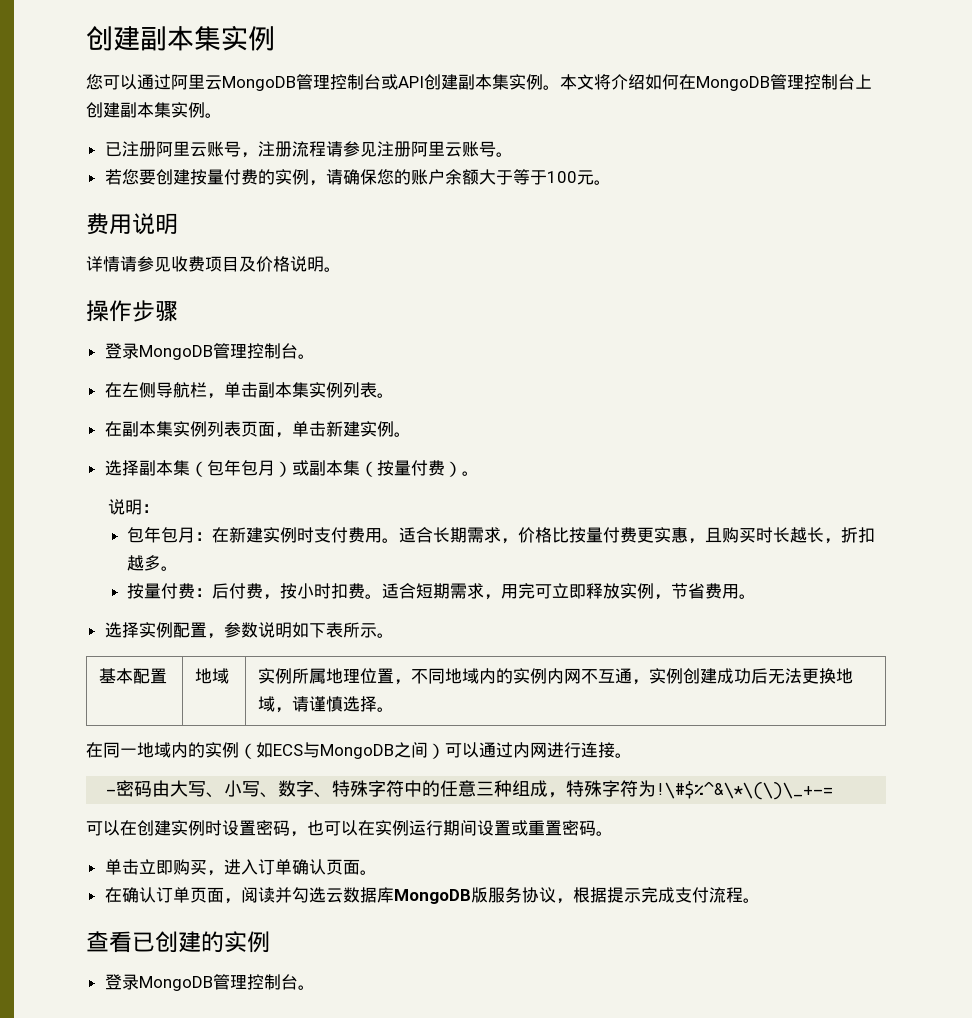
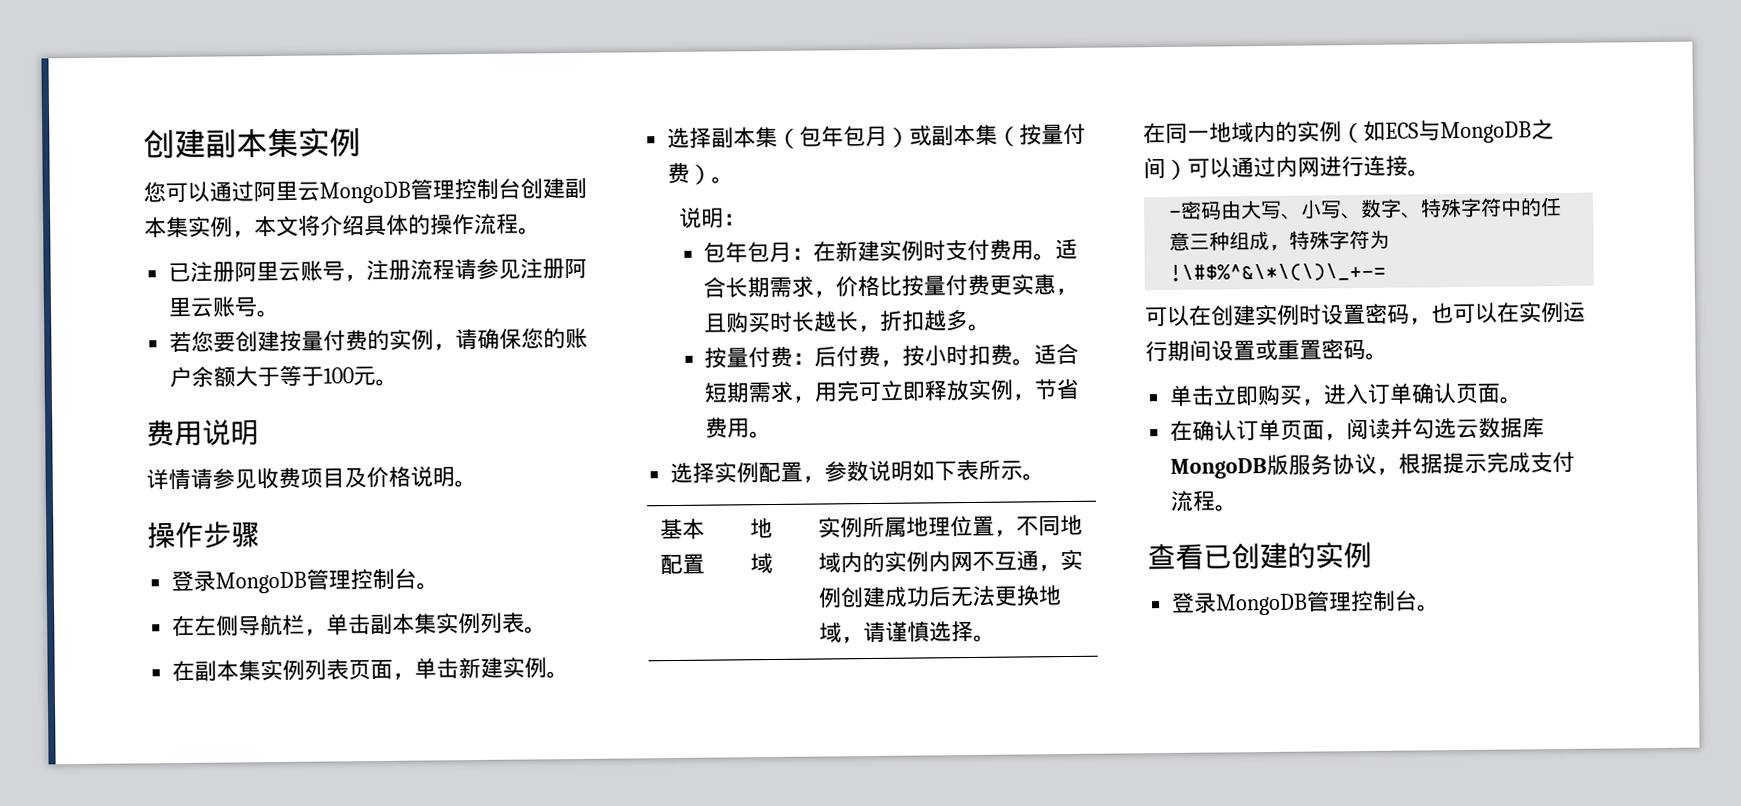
[381,74,560,90] 或API创建副本集实例。 -> [520,177,587,199] [144,216,255,239] 创建副本集实例，
[645,74,872,91] [86,102,205,118] 如何在MongoDB管理控制台上创建副本集实例 -> [364,213,519,237] 具体的操作流程

